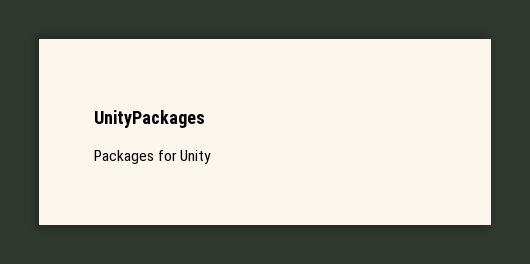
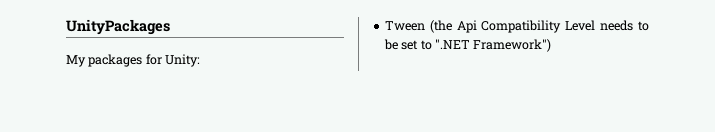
[94,150,212,164] Packages for Unity -> [66,54,201,67] [384,20,649,33] [383,39,552,52] My packages for Unity: // Tween (the Api Compatibility Level needs to be set to ".NET Framework")

